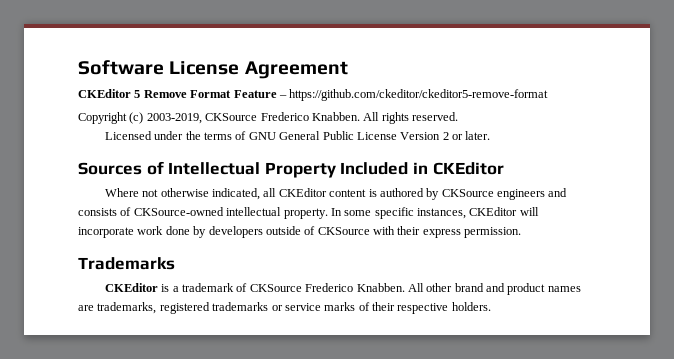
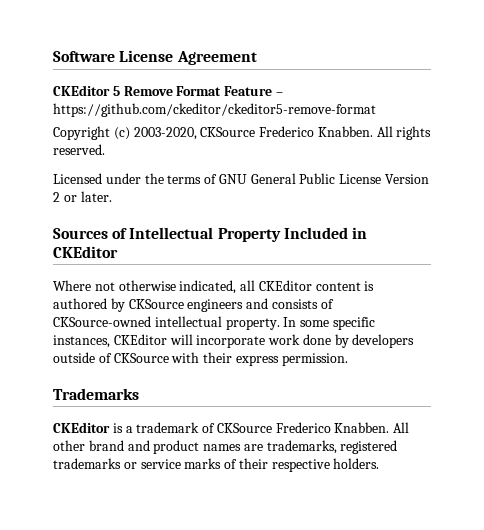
[146,113,202,124] 2003-2019, -> [133,127,197,140] 2003-2020,

